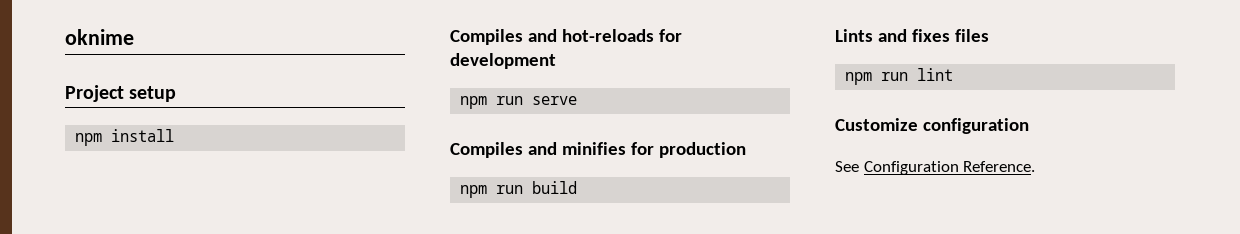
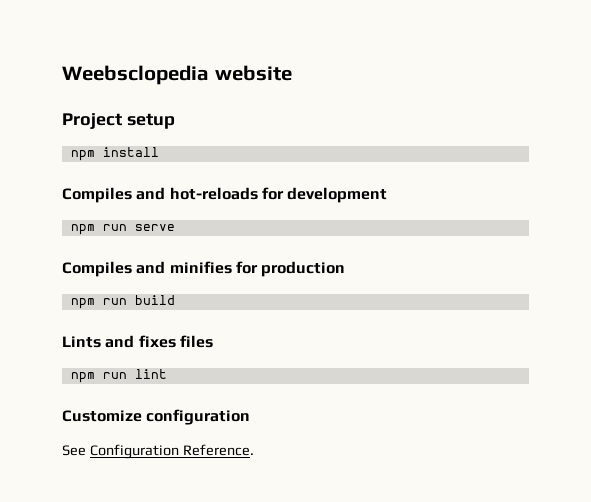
[65,29,134,45] oknime -> [62,65,292,85] Weebsclopedia website

